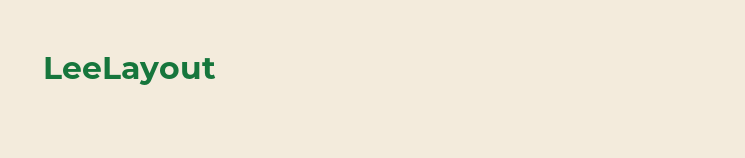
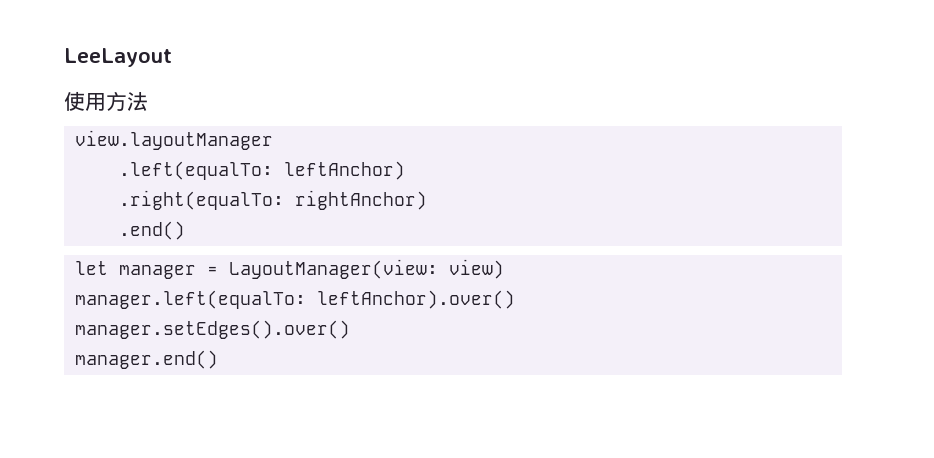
(216, 71) none -> [64,91,148,111] [74,130,273,150] [118,161,405,180] [118,190,427,210] [118,221,185,240] [74,259,504,279] [74,290,515,309] [74,320,350,339] [74,350,218,369] // 使用方法 // view.layoutManager // .left(equalTo: leftAnchor) // .right(equalTo: rightAnchor) // .end() // let manager = LayoutManager(view: view) // manager.left(equalTo: leftAnchor).over() // manager.setEdges().over() // manager.end()

